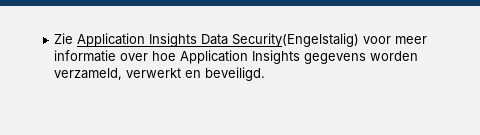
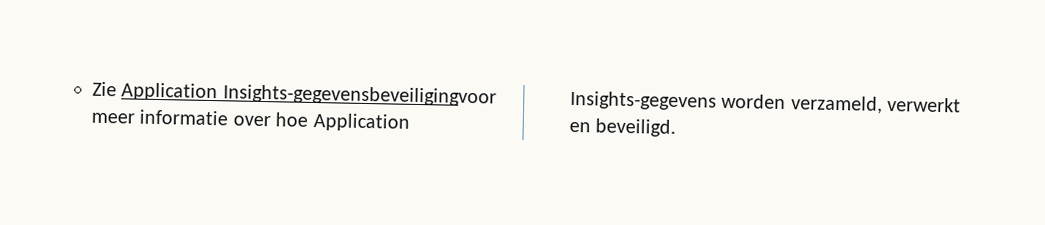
[149,33,392,47] Insights Data Security(Engelstalig) voor -> [222,84,497,107] Insights-gegevensbeveiligingvoor
[252,50,367,64] Insights gegevens -> [570,90,717,111] Insights-gegevens

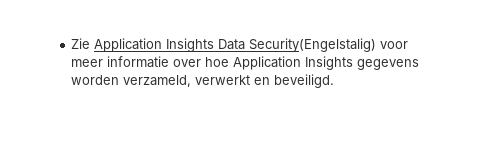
[222,84,497,107] Insights-gegevensbeveiligingvoor -> [166,38,409,52] Insights Data Security(Engelstalig) voor
[570,90,717,111] Insights-gegevens -> [305,56,420,70] Insights gegevens

